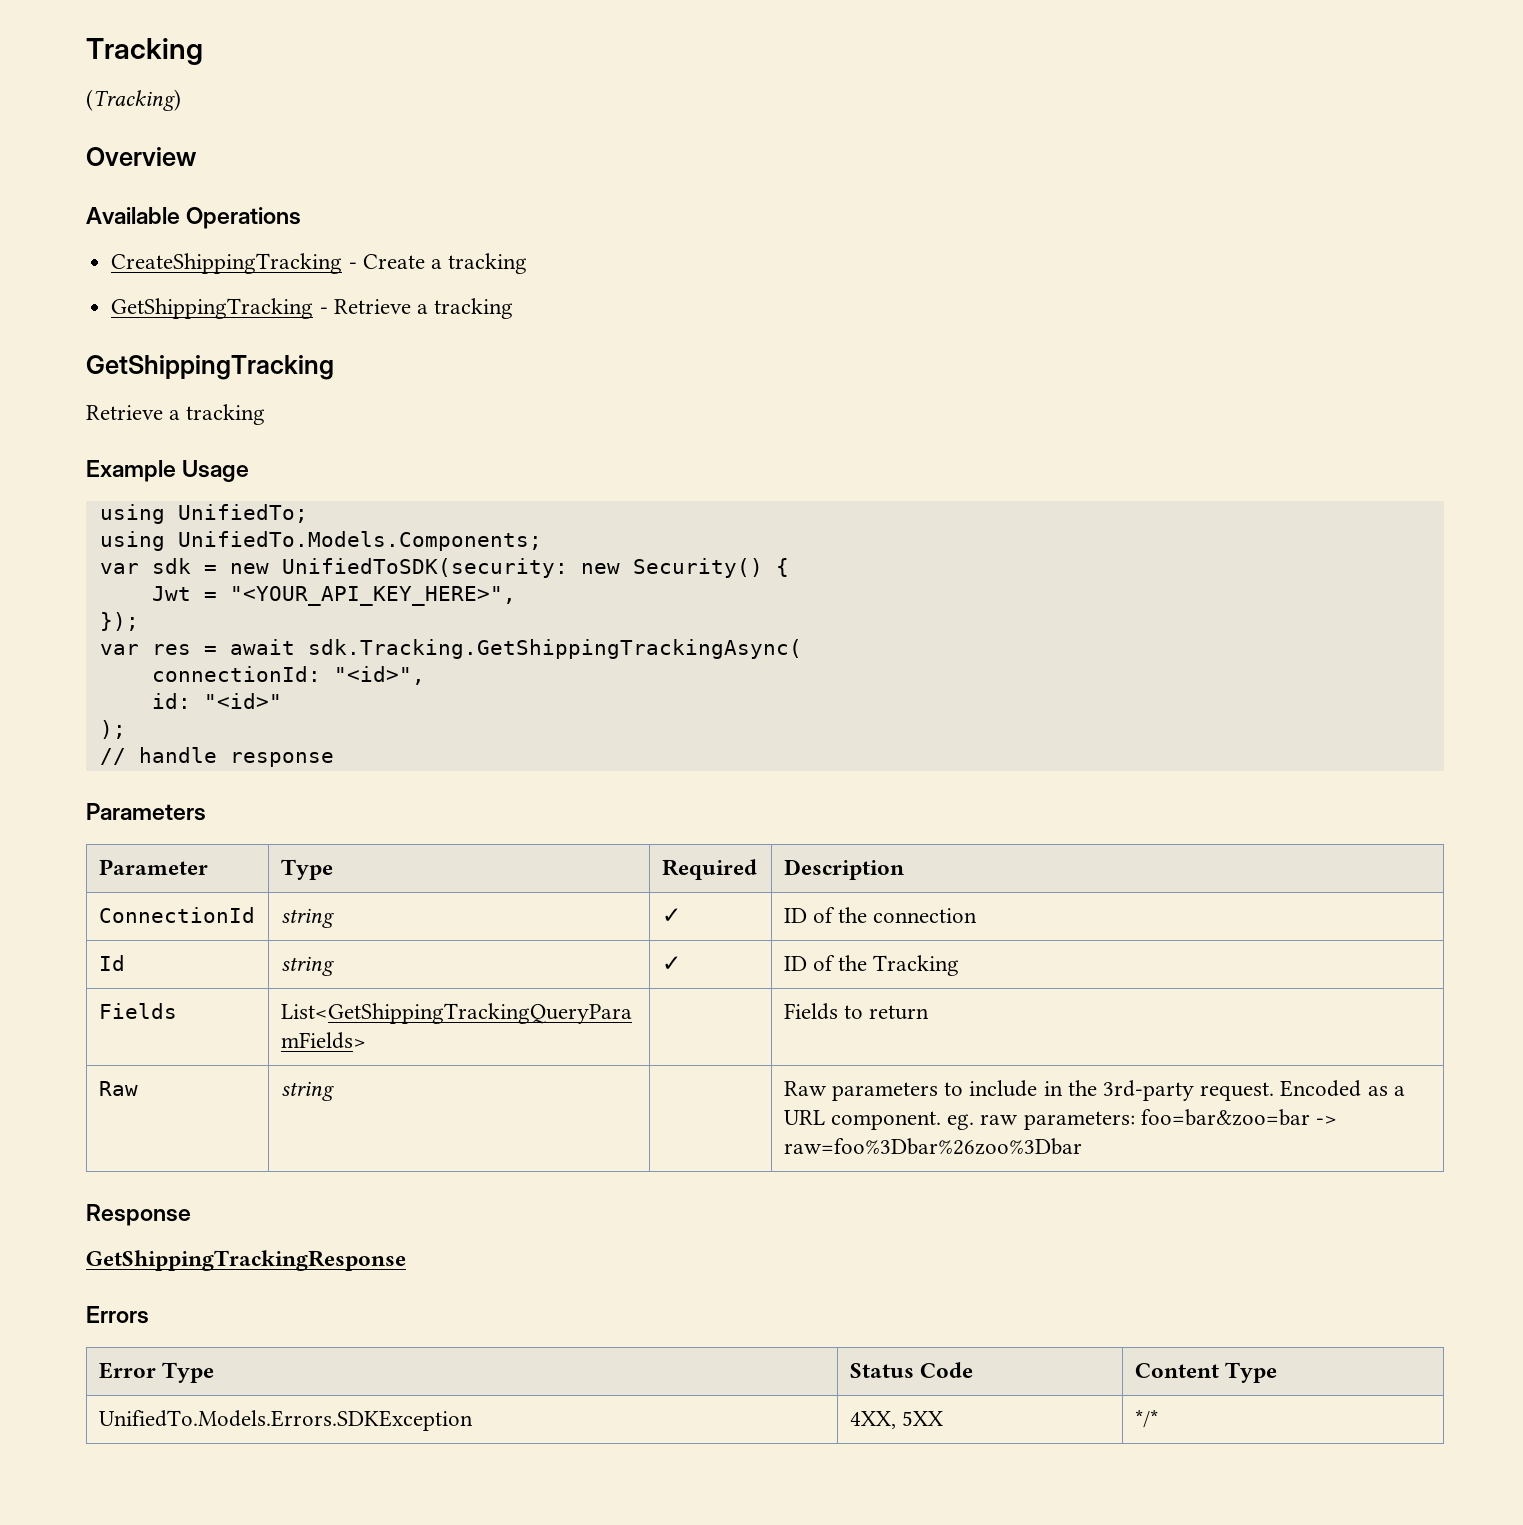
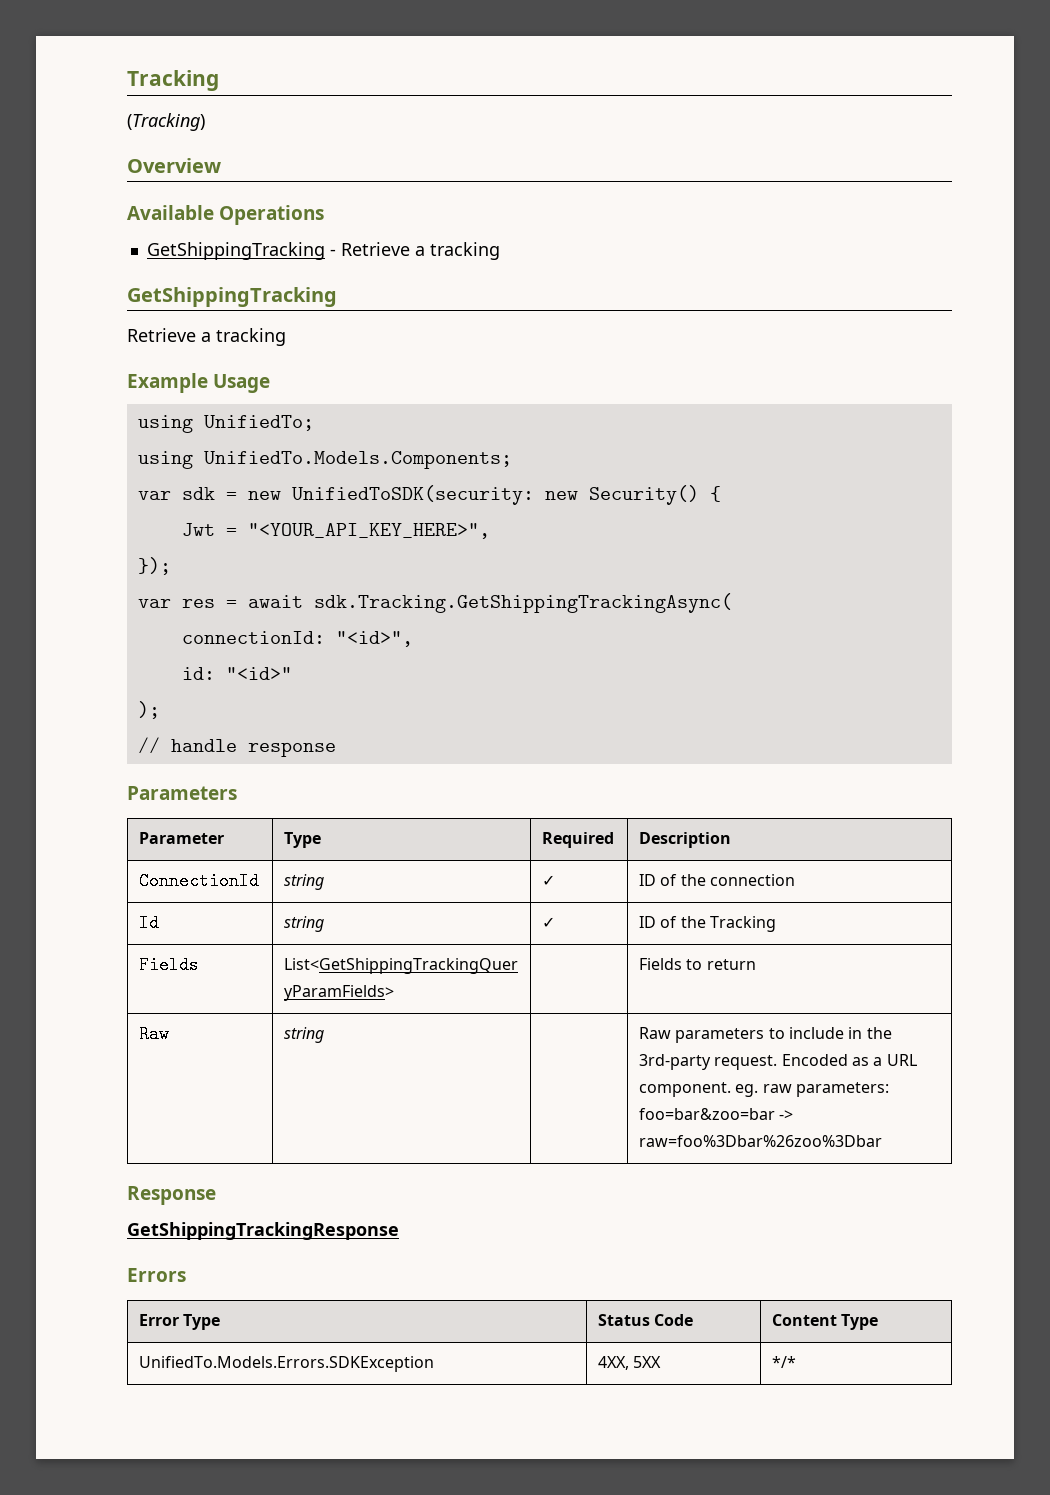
[111,253,528,274] // CreateShippingTracking - Create a tracking -> (325, 215) none

